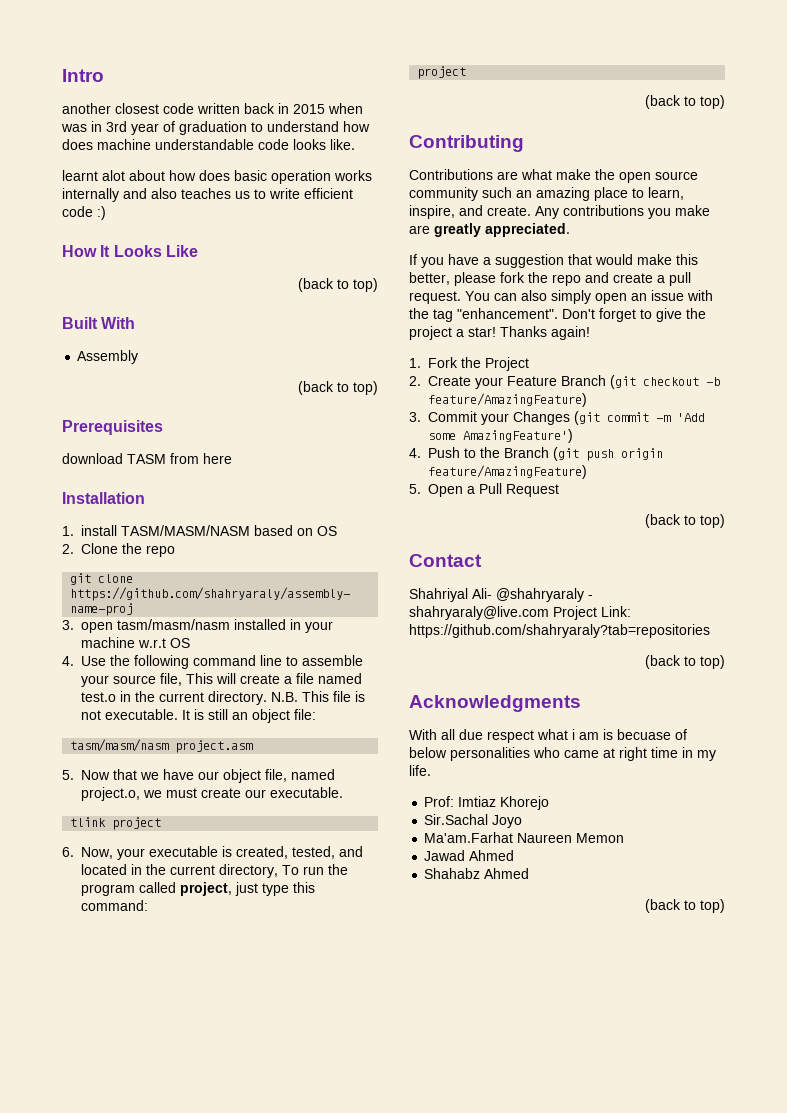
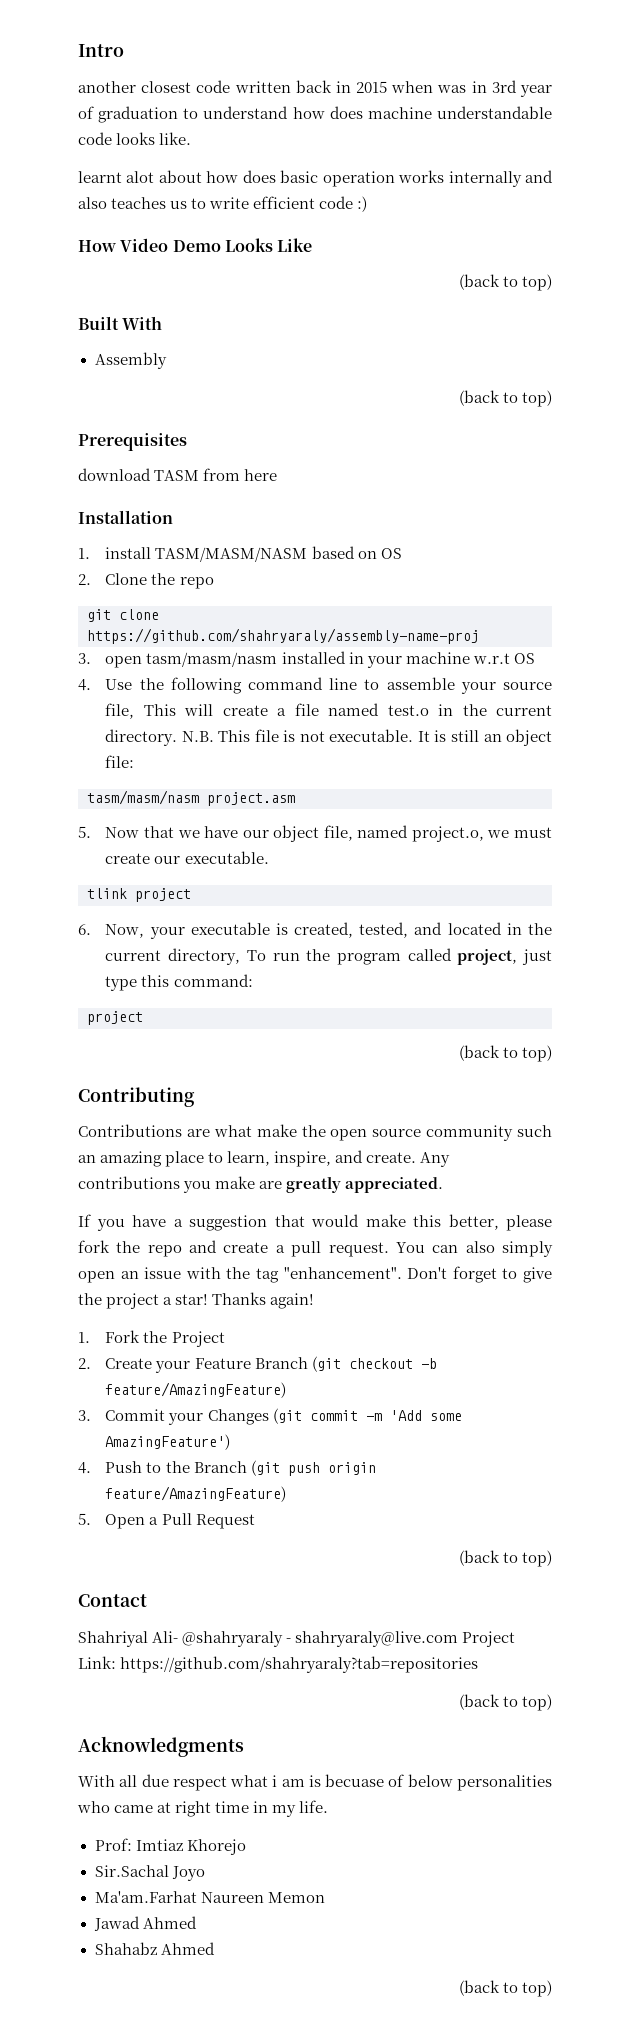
[100,245,111,257] It -> [120,238,221,252] Video Demo

